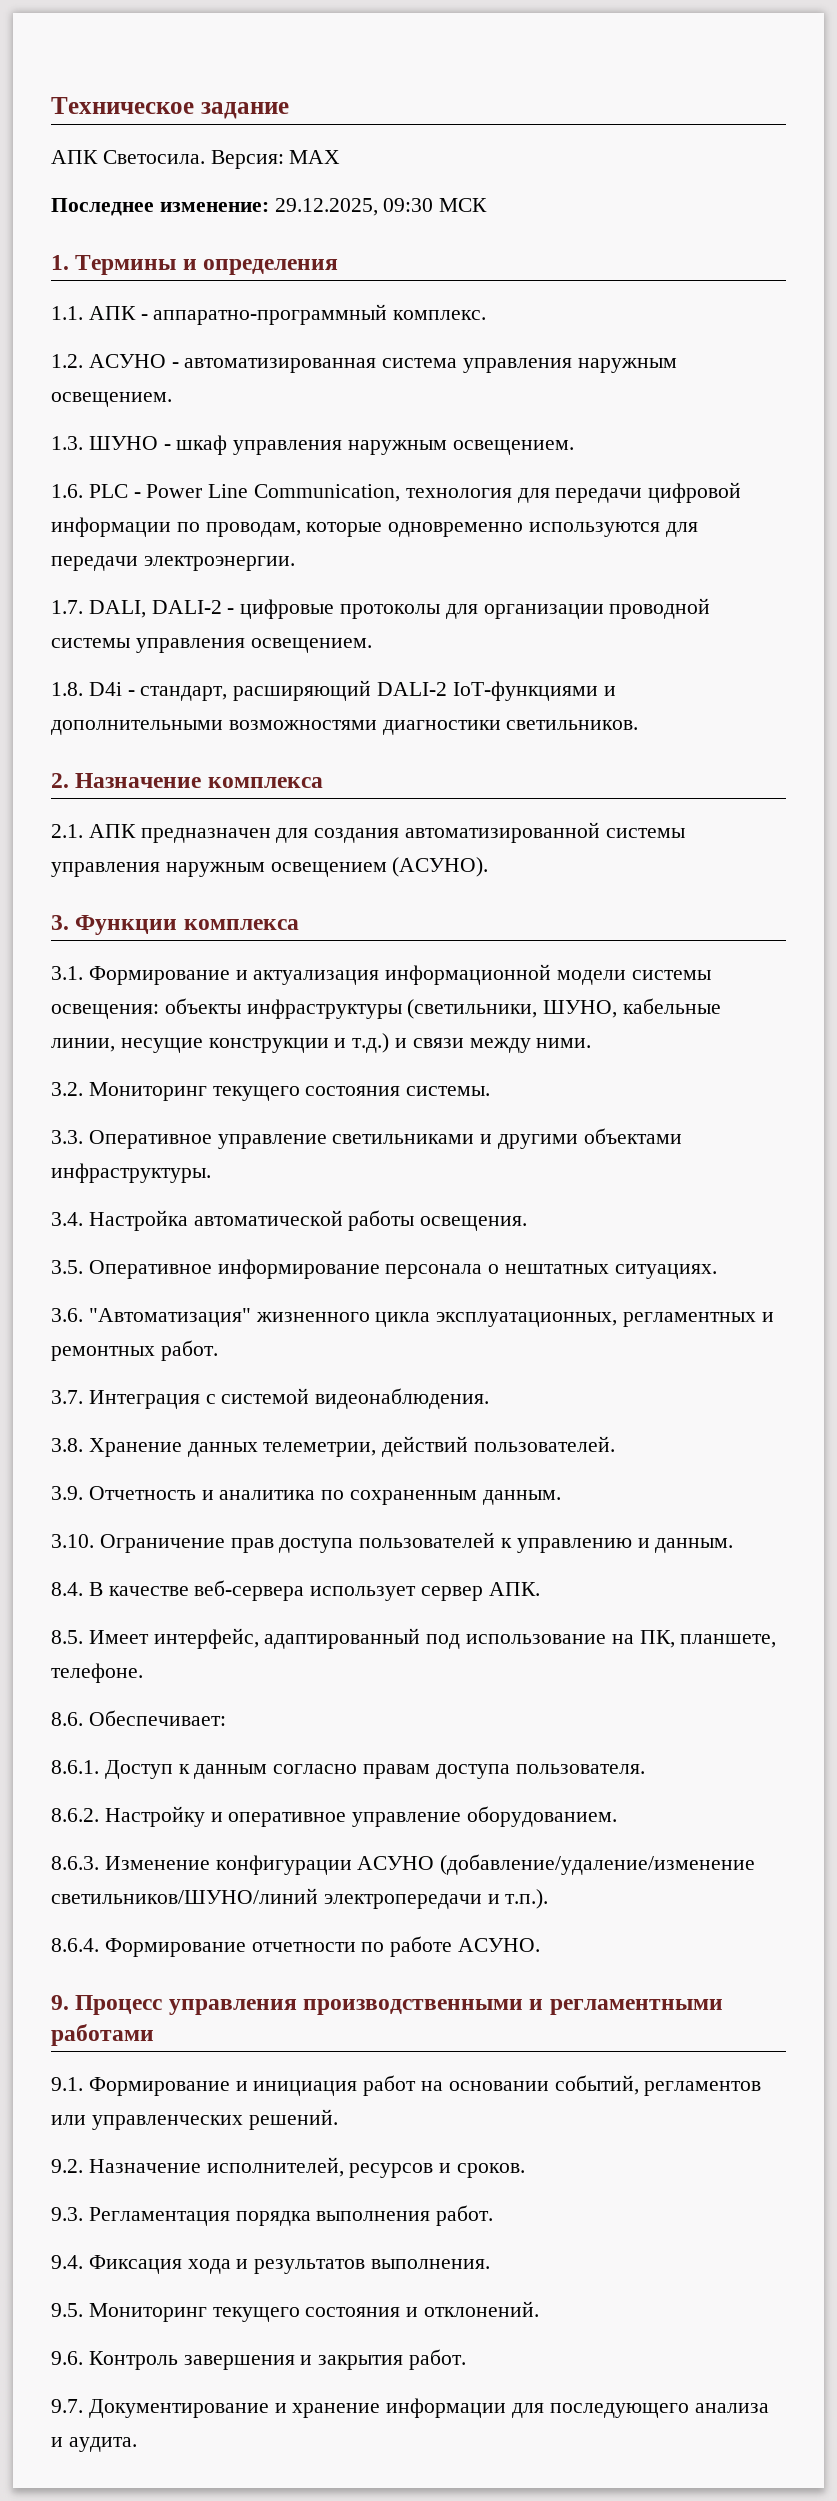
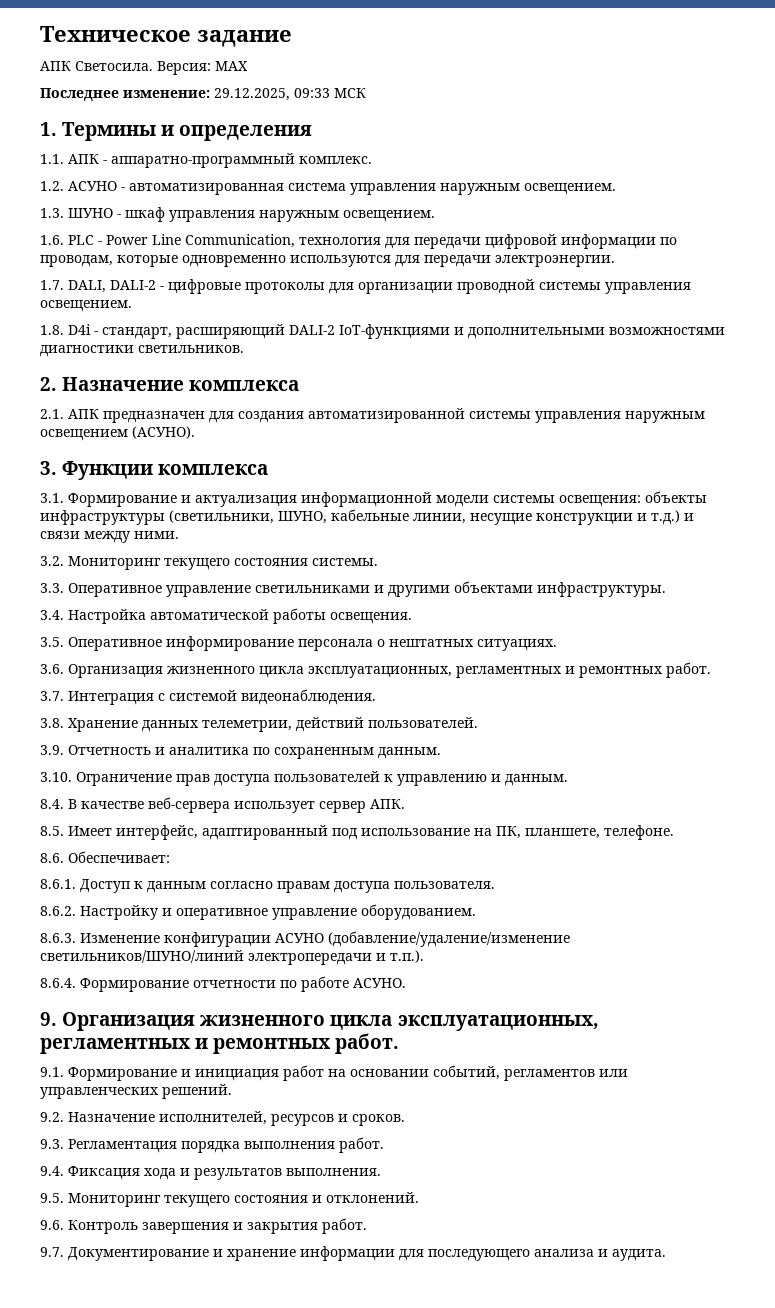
[383,198,434,212] 09:30 -> [294,88,330,98] 09:33
[88,1308,251,1327] "Автоматизация" -> [68,664,163,678] Организация
[75,1995,723,2015] [51,2024,154,2046] Процесс управления производственными и регламентными работами -> [62,1012,599,1031] [40,1033,400,1054] Организация жизненного цикла эксплуатационных, регламентных и ремонтных работ.

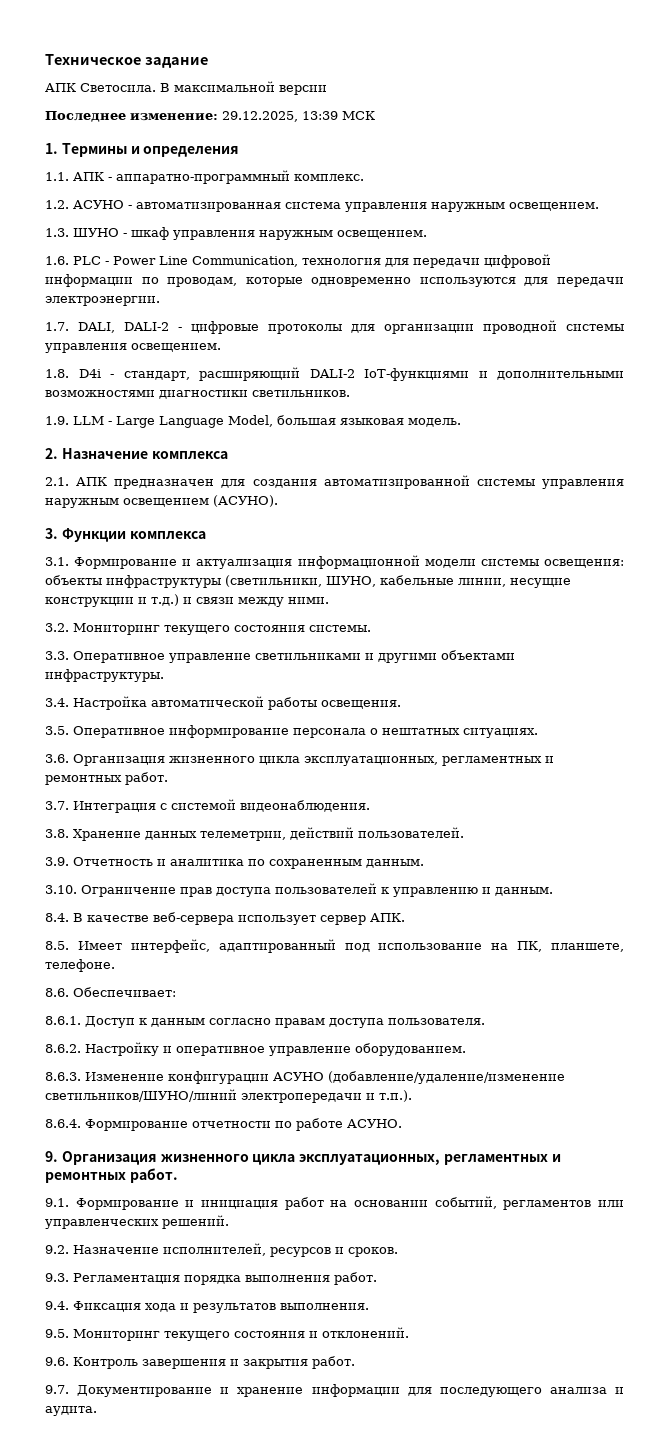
[157,61,248,75] Версия: MAX -> [160,81,327,95] В максимальной версии
[294,88,330,98] 09:33 -> [302,111,338,120] 13:39
(244, 349) none -> [45,415,461,428] // 1.9. LLM - Large Language Model, большая языковая модель.

